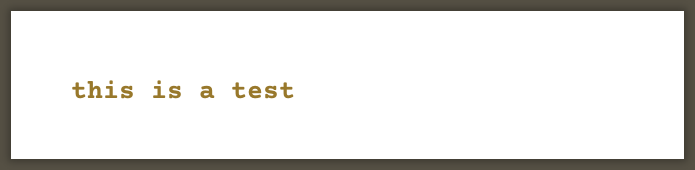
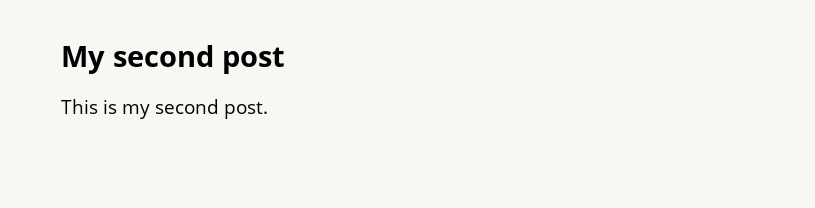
[71,80,295,99] this is a test -> [61,45,285,74] [61,99,268,119] My second post // This is my second post.

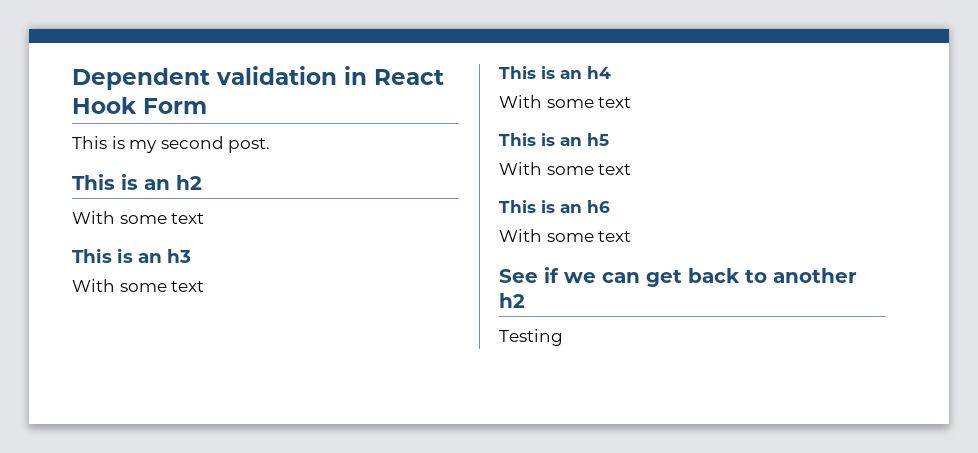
[61,45,285,74] My second post -> [72,66,444,90] [72,97,207,114] Dependent validation in React Hook Form
(268, 110) none -> [72,174,202,190] [72,211,205,224] [72,248,191,263] [72,279,205,292] [499,66,611,79] [499,95,632,108] [499,133,609,146] [499,162,632,175] [499,200,610,213] [499,229,632,242] [499,267,857,287] [499,293,525,308] [499,329,563,346] // This is an h2 // With some text // This is an h3 // With some text // This is an h4 // With some text // This is an h5 // With some text // This is an h6 // With some text // See if we can get back to another h2 // Testing

